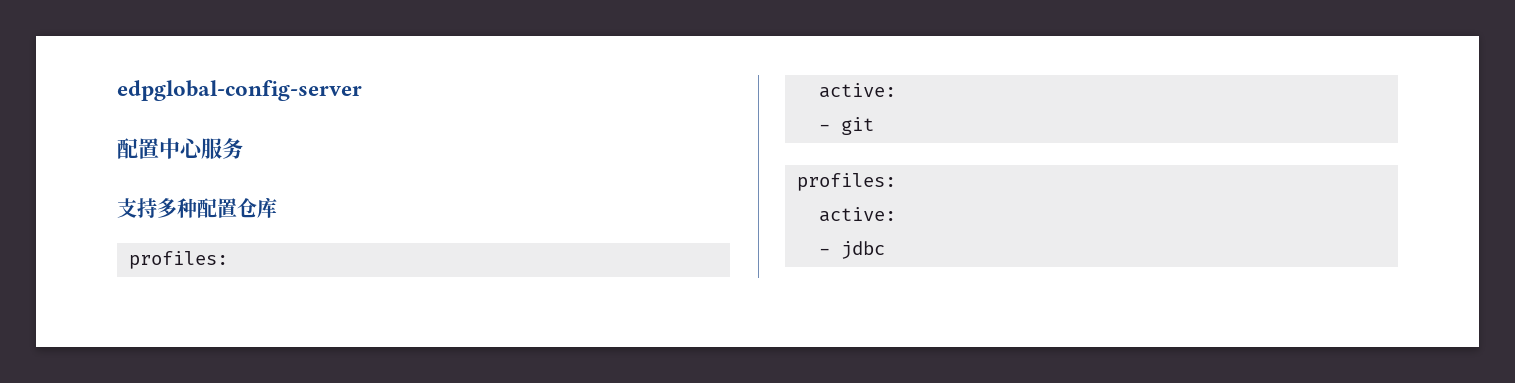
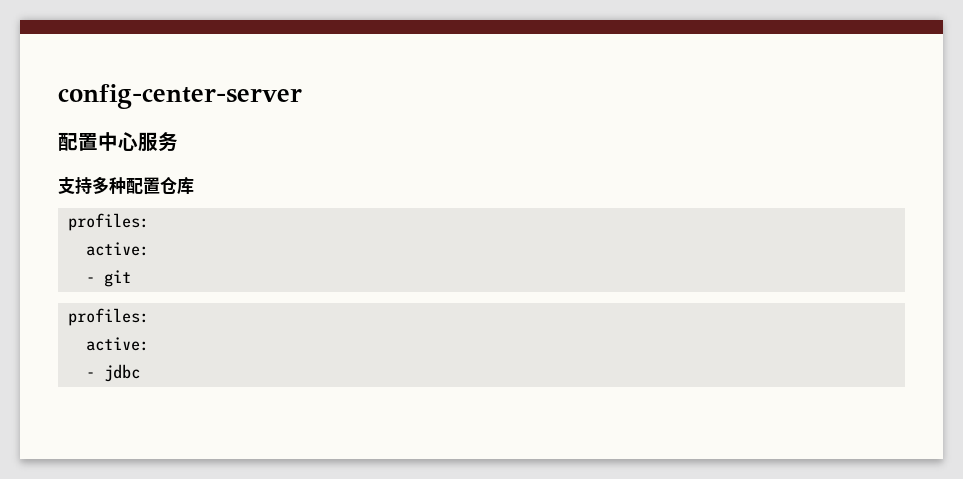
[117,80,362,101] edpglobal-config-server -> [58,84,302,109] config-center-server

